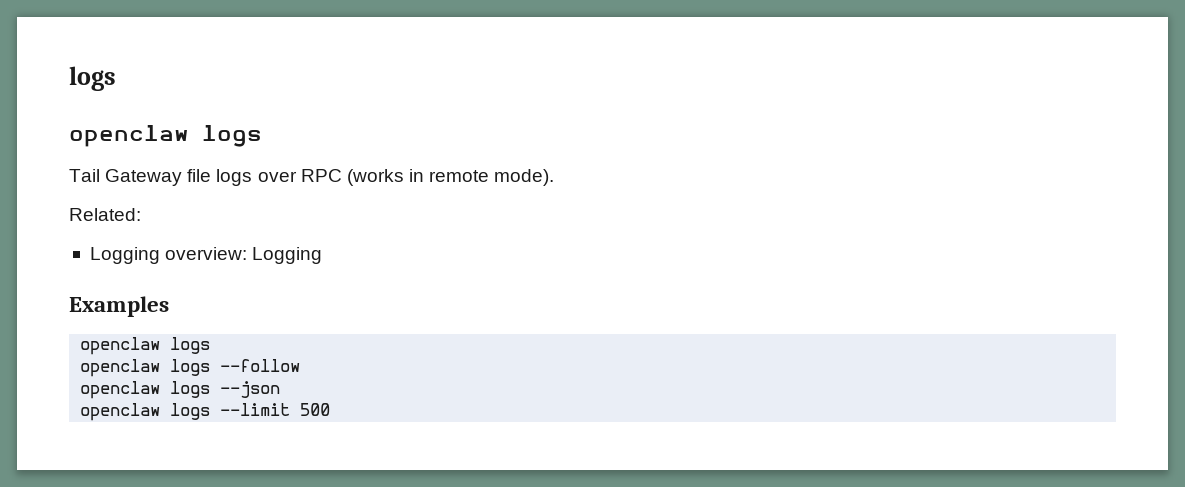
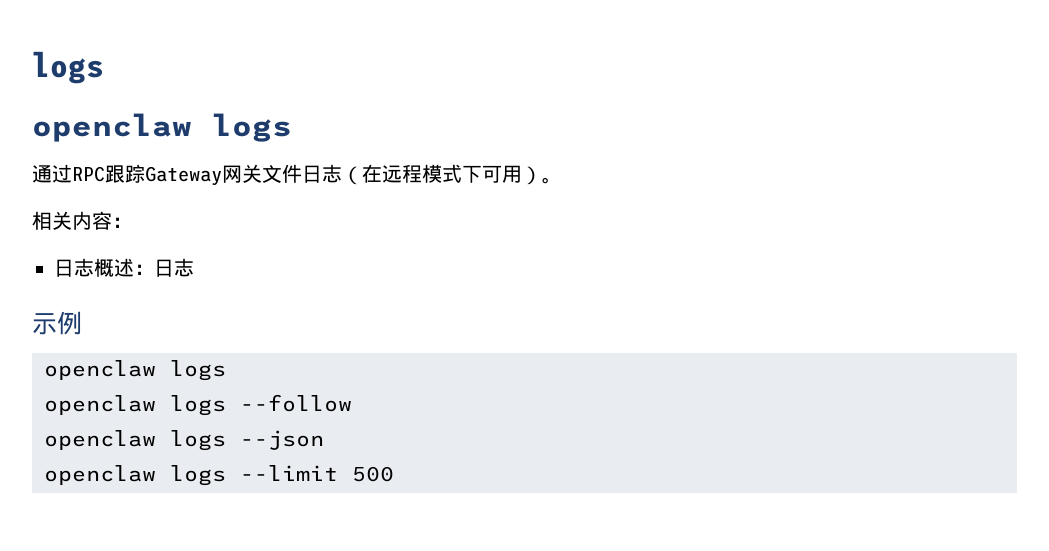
[69,169,555,186] [69,208,141,221] [89,247,323,264] [69,296,169,317] Tail Gateway file logs over RPC (works in remote mode). // Related: // Logging overview: Logging // Examples -> [32,164,562,186] [32,211,132,230] [54,258,194,277] [32,311,82,335] 通过RPC跟踪Gateway网关文件日志（在远程模式下可用）。 // 相关内容： // 日志概述：日志 // 示例

